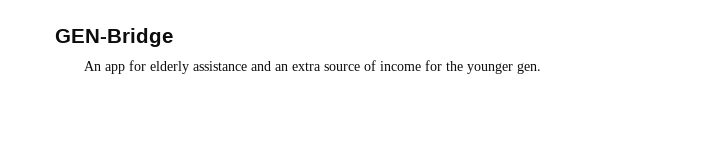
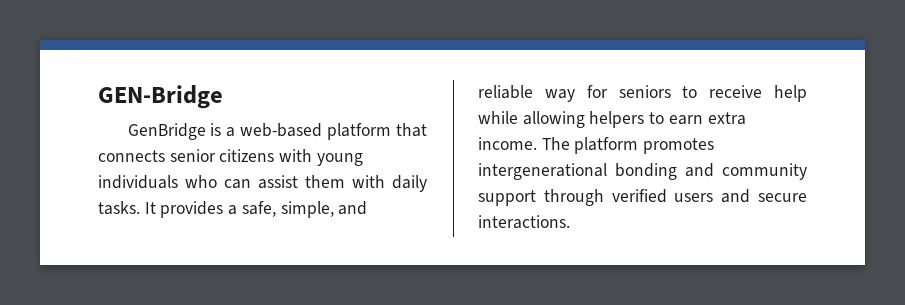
[84,60,542,74] An app for elderly assistance and an extra source of income for the younger gen. -> [127,123,427,140] [98,149,363,166] [98,175,427,192] [98,201,368,218] [478,85,807,102] [478,111,746,128] [478,137,715,154] [478,163,807,180] [478,189,807,206] [478,215,570,229] GenBridge is a web-based platform that connects senior citizens with young individuals who can assist them with daily tasks. It provides a safe, simple, and reliable way for seniors to receive help while allowing helpers to earn extra income. The platform promotes intergenerational bonding and community support through verified users and secure interactions.

